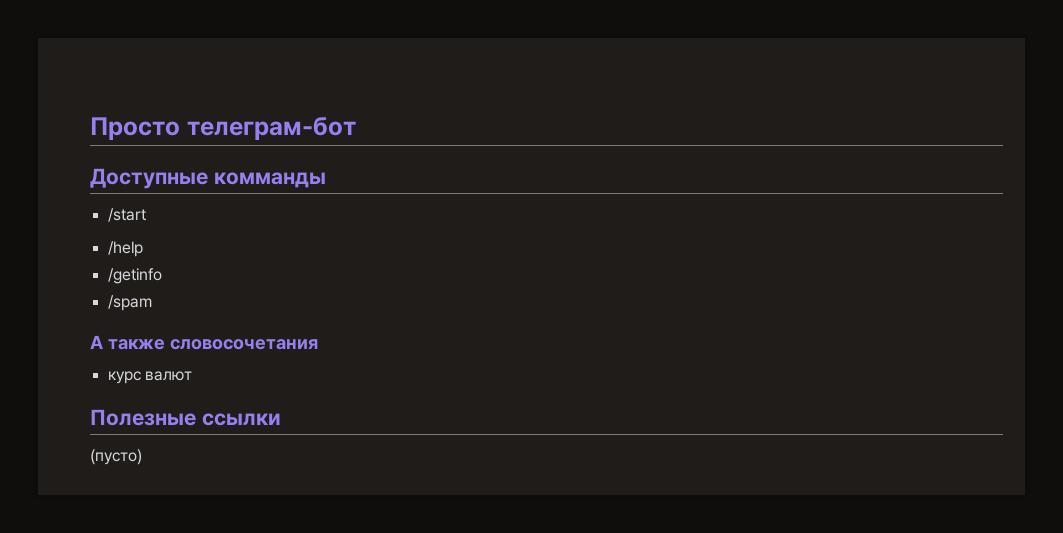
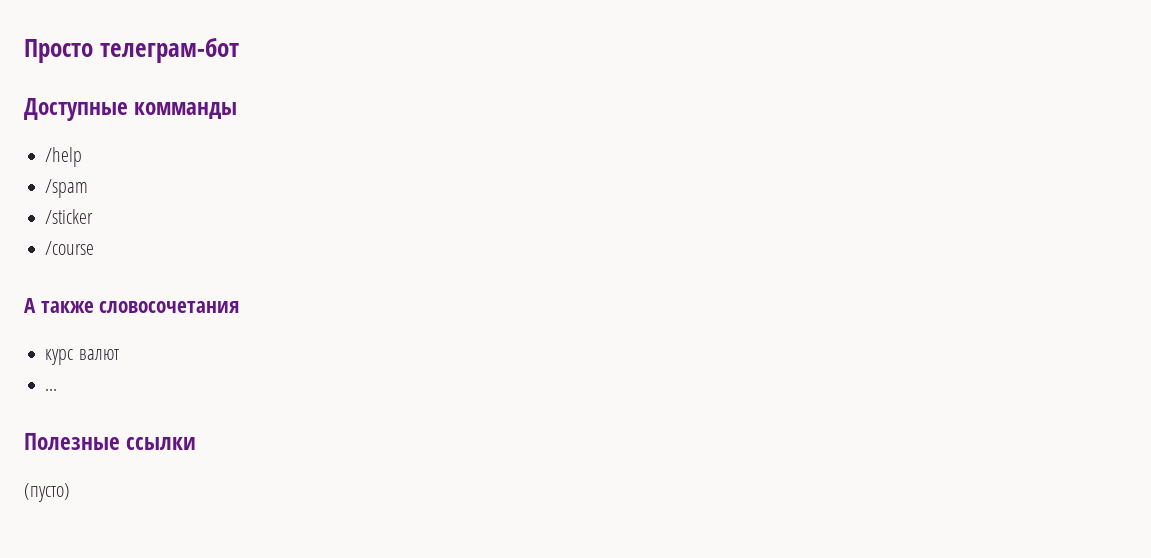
[107,208,146,222] // /start -> (238, 110) none
[107,268,162,284] [107,295,152,311] /getinfo // /spam -> [45,179,89,198] [45,209,94,224] [45,241,95,255] /spam // /sticker // /course
(192, 376) none -> [45,388,58,391] // ...

